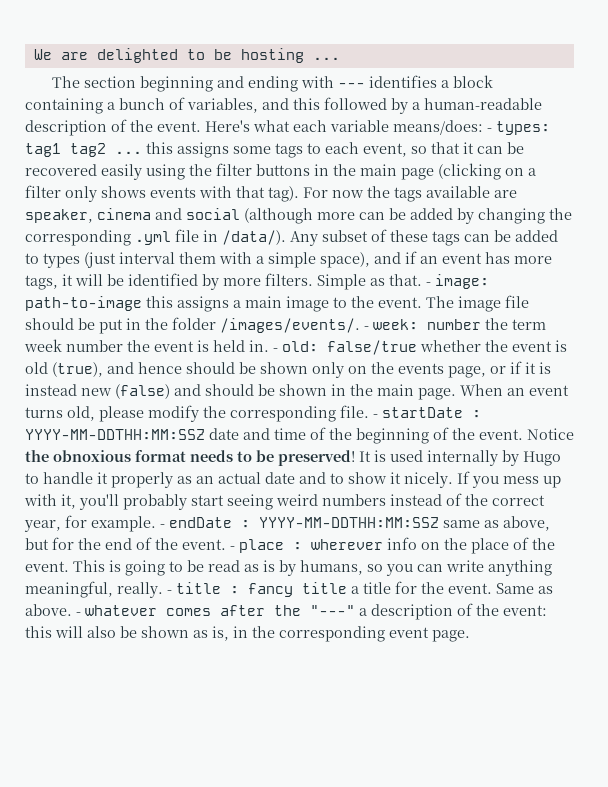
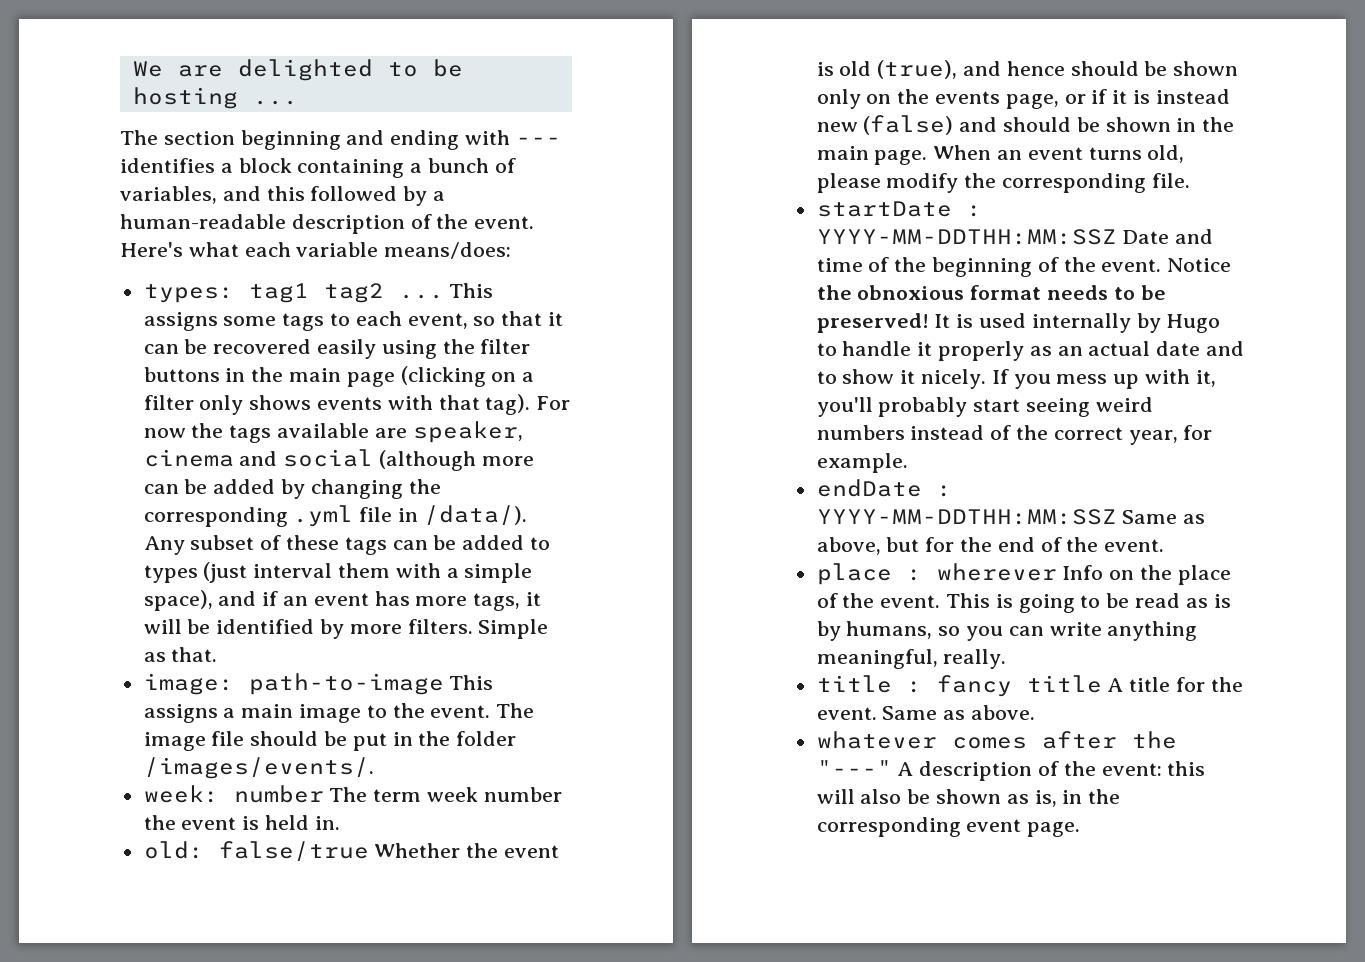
[487,128,492,132] - -> (512, 250) //
[146,142,173,154] this -> [449,283,494,298] This
[426,282,431,286] - -> (218, 654) //
[146,296,173,308] this -> [449,675,494,690] This
[364,326,369,330] - -> (374, 768) //
[485,318,508,330] the -> [329,787,368,802] The
[273,348,278,352] - -> (340, 823) //
[420,340,481,352] whether -> [374,843,461,858] Whether
[373,414,378,418] - -> (1190, 180) //
[209,428,239,440] date -> [1122,230,1170,244] Date
[160,524,165,528] - -> (908, 463) //
[443,520,480,528] same -> [1122,510,1178,524] Same
[230,546,235,550] - -> (1165, 545) //
[387,537,417,550] info -> [1062,565,1104,580] Info
[167,590,172,594] - -> (1007, 659) //
[351,586,359,594] a -> [1107,678,1124,692] A
[76,612,81,616] - -> (1036, 712) //
[359,608,367,616] a -> [897,762,914,776] A

